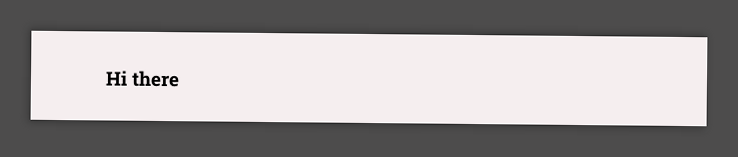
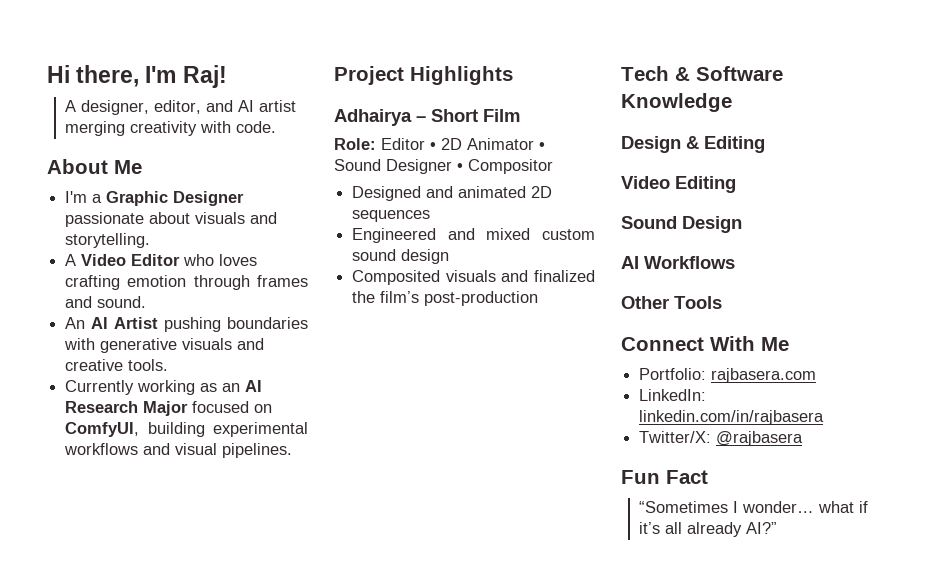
[131,70,181,88] there -> [76,65,227,88] [65,100,297,115] [65,121,277,136] [47,159,142,174] [65,191,245,206] [65,212,278,227] [65,233,151,248] [65,254,258,266] [65,275,308,290] [65,296,147,308] [65,317,308,332] [64,338,265,353] [65,359,169,371] [65,380,263,395] [65,401,273,416] [65,422,308,437] [64,443,293,458] [334,66,513,85] [334,109,520,126] [334,138,545,150] [334,159,553,174] [352,186,553,201] [352,210,431,222] [352,228,595,243] [352,249,450,264] [352,270,595,285] [352,291,539,306] [621,66,783,81] [621,93,732,112] [621,136,765,153] [621,176,736,193] [621,216,742,233] [621,256,735,269] [621,296,722,309] [621,336,789,351] [639,368,817,383] [639,389,707,401] [639,410,825,425] [639,431,804,446] [621,470,708,484] [639,501,869,513] [639,522,778,537] there, I'm Raj! // A designer, editor, and AI artist merging creativity with code. // About Me // I'm a Graphic Designer passionate about visuals and storytelling. // A Video Editor who loves crafting emotion through frames and sound. // An AI Artist pushing boundaries with generative visuals and creative tools. // Currently working as an AI Research Major focused on ComfyUI, building experimental workflows and visual pipelines. // Project Highlights // Adhairya – Short Film // Role: Editor • 2D Animator • Sound Designer • Compositor // Designed and animated 2D sequences // Engineered and mixed custom sound design // Composited visuals and finalized the film’s post-production // Tech & Software Knowledge // Design & Editing // Video Editing // Sound Design // AI Workflows // Other Tools // Connect With Me // Portfolio: rajbasera.com // LinkedIn: linkedin.com/in/rajbasera // Twitter/X: @rajbasera // Fun Fact // “Sometimes I wonder… what if it’s all already AI?”

